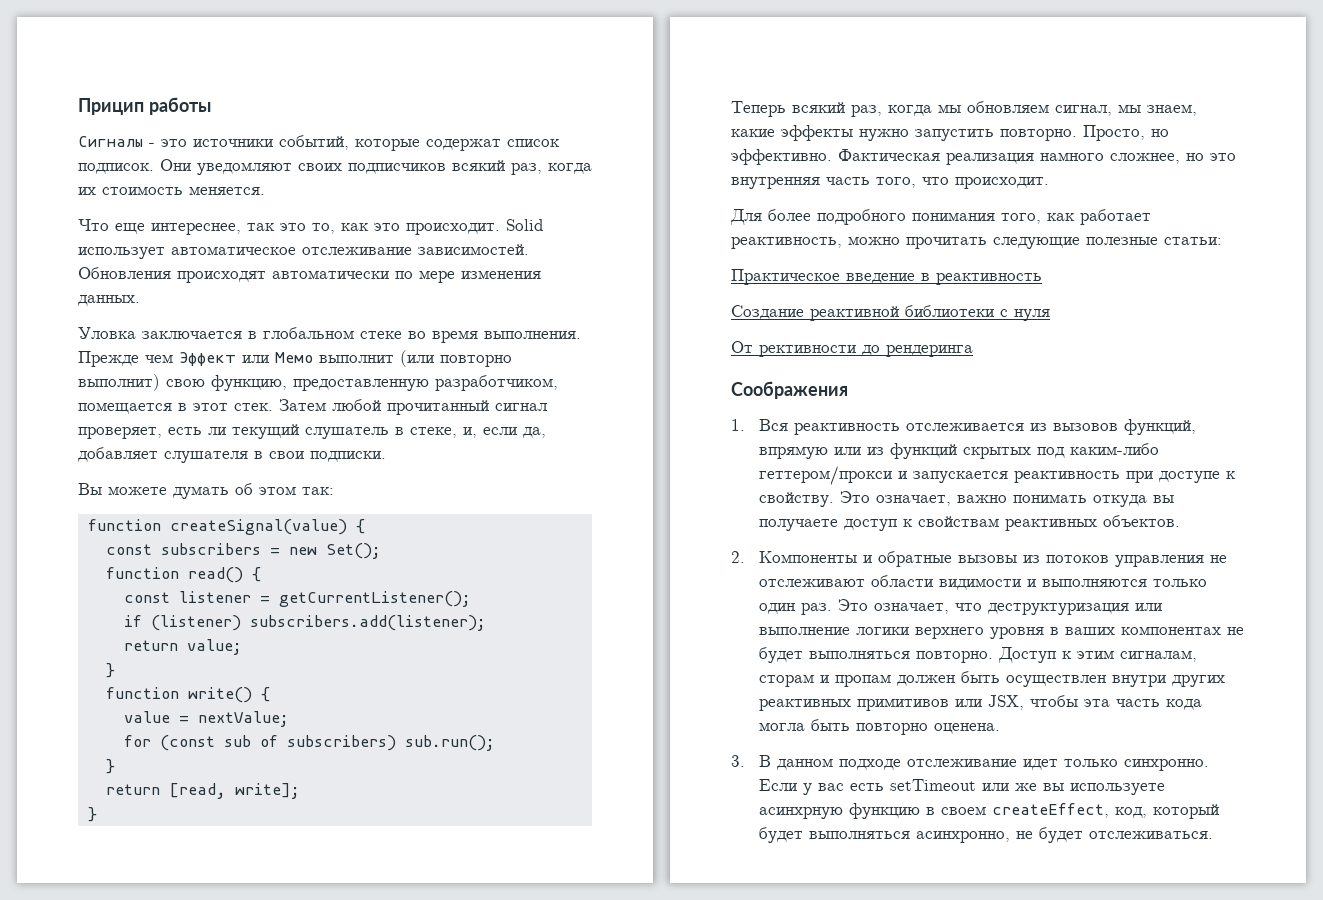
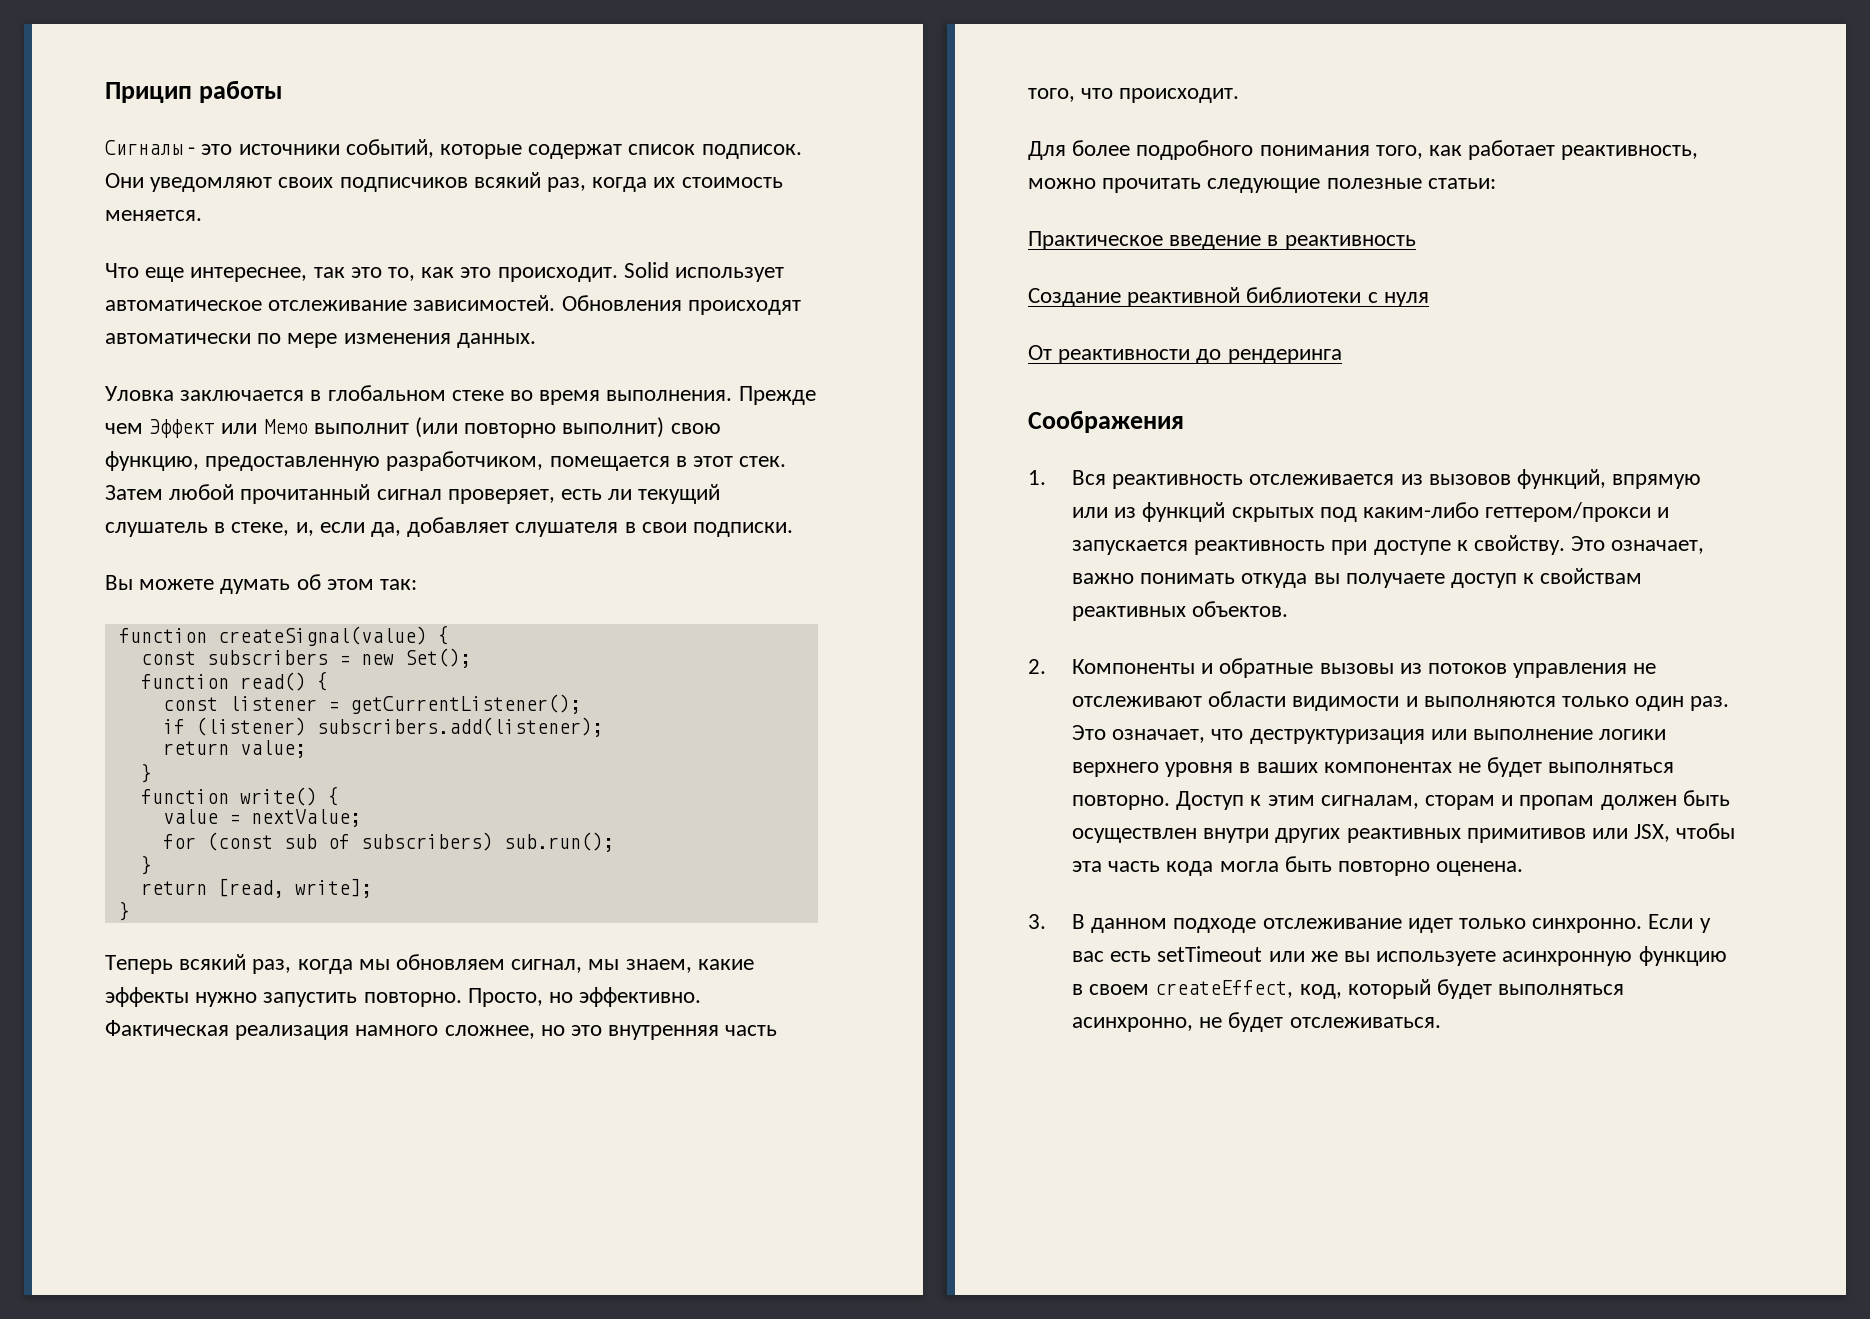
[759,345,856,357] рективности -> [1058,349,1191,364] реактивности
[758,807,843,819] асинхрную -> [1502,951,1633,966] асинхронную

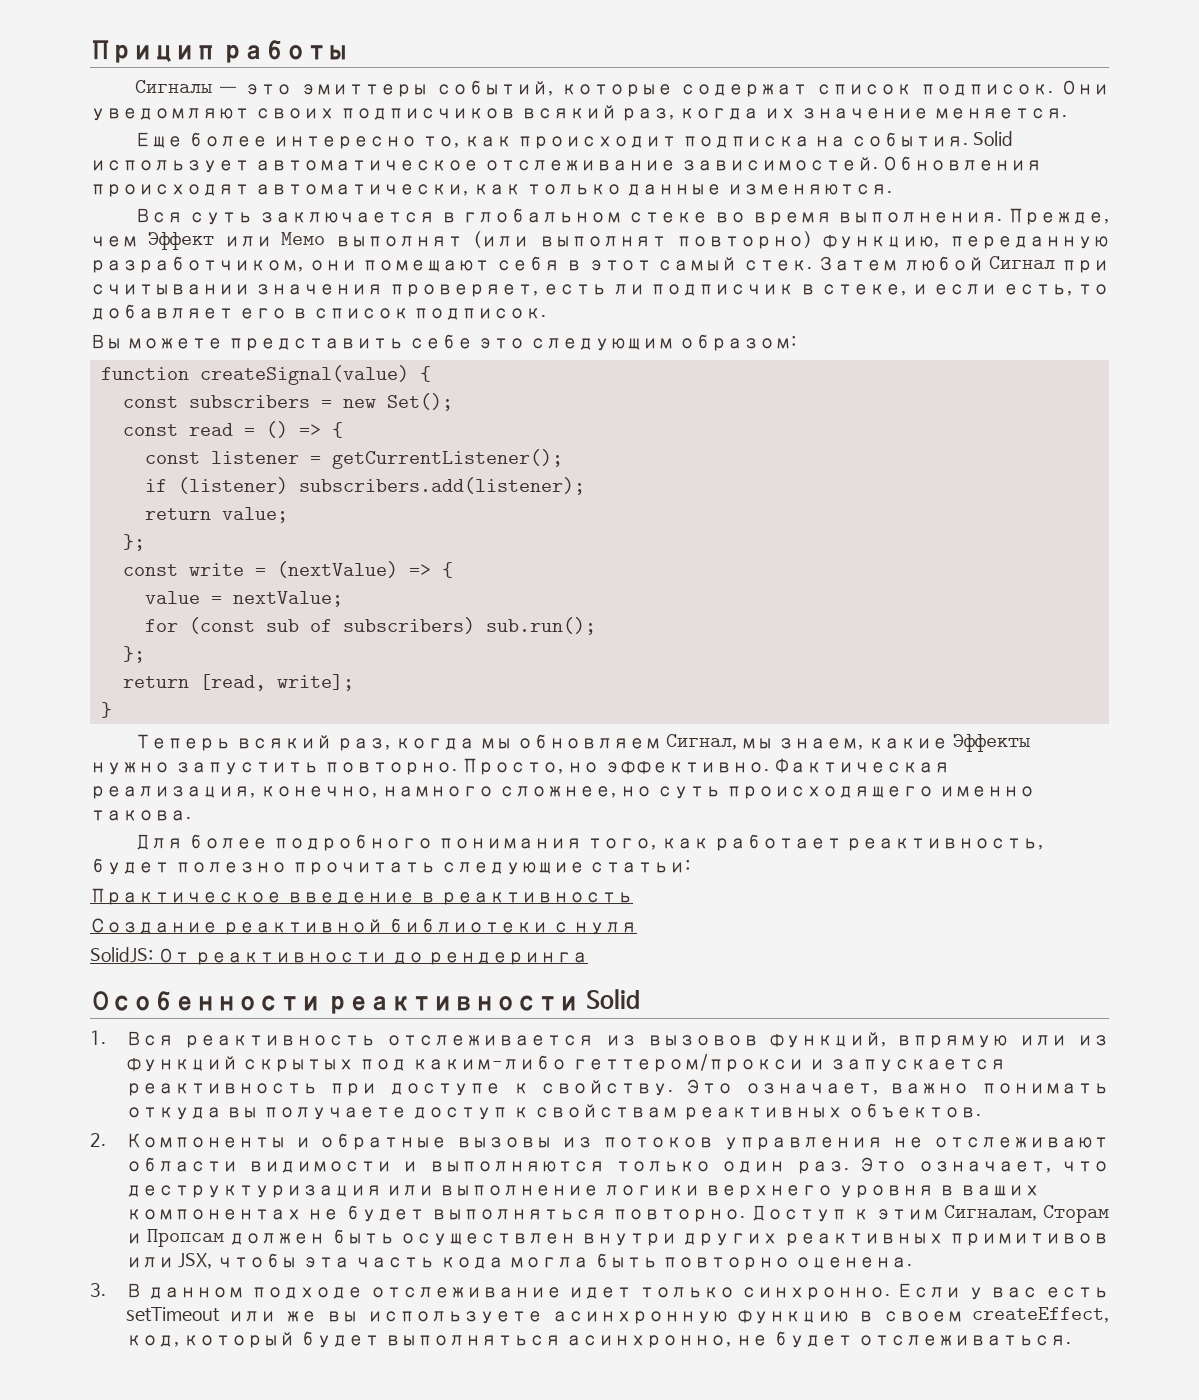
[188,144,340,155] - это источники -> [220,84,428,97] — это эмиттеры
[681,177,783,188] стоимость -> [801,108,930,119] значение
[105,263,618,282] Что еще интереснее, так это то, как это происходит. -> [135,132,969,149] Еще более интересно то, как происходит подписка на события.
[105,333,536,348] [105,386,174,401] автоматически по мере изменения данных. // Уловка -> [254,184,893,196] [135,208,254,225] автоматически, как только данные изменяются. // Вся суть
[738,386,816,405] Прежде -> [1008,208,1109,225] Прежде,
[313,417,721,438] [105,451,670,471] выполнит (или повторно выполнит) свою функцию, предоставленную разработчиком, помещается -> [335,231,1109,249] [90,256,561,273] выполнят (или выполнят повторно) функцию, переданную разработчиком, они помещают себя
(734, 461) none -> [657,257,738,271] самый
[240,484,721,504] [105,517,794,537] [105,574,418,594] прочитанный сигнал проверяет, есть ли текущий слушатель в стеке, и, если да, добавляет слушателя в свои подписки. // Вы можете думать об этом так: -> [989,256,1110,273] [90,284,1110,297] [90,304,547,320] [90,334,797,351] Сигнал при считывании значения проверяет, есть ли подписчик в стеке, и если есть, то добавляет его в список подписок. // Вы можете представить себе это следующим образом:
[140,672,306,691] function read() -> [122,421,321,438] const read = () =>
[140,763,152,783] [140,787,317,806] } // function write() -> [122,534,145,551] [122,561,431,578] }; // const write = (nextValue) =>
[140,855,152,875] } -> [122,646,145,663] };
[511,959,583,973] сигнал, -> [665,734,737,750] Сигнал,
[105,987,189,1007] эффекты -> [952,734,1030,752] Эффекты
[235,1025,350,1040] реализация -> [90,786,377,799] реализация, конечно,
[571,1025,778,1040] [1028,88,1240,103] это внутренняя часть того, что происходит. -> [657,786,1036,799] [90,810,191,821] суть происходящего именно такова.
[1028,178,1096,189] можно -> [90,858,287,875] будет полезно
[1326,178,1422,189] полезные -> (585, 868) none
(1429, 299) none -> [90,947,153,963] SolidJS:
[1028,410,1184,433] Соображения -> [90,989,640,1014] Особенности реактивности Solid
[1320,795,1595,810] сигналам, сторам и пропам -> [944,1205,1109,1223] [125,1229,224,1247] Сигналам, Сторам и Пропсам

